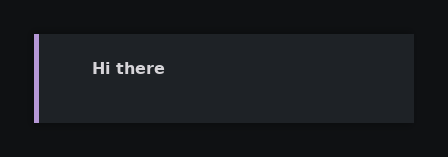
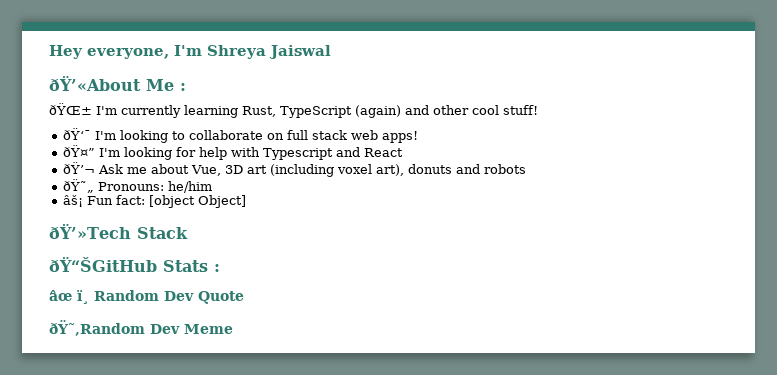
[92,62,165,74] Hi there -> [49,45,331,59] [49,76,186,91] [49,103,538,118] [62,128,418,143] [62,145,403,160] [62,162,526,177] [62,179,212,193] [62,195,246,208] [49,224,188,239] [49,257,220,272] [49,290,244,304] [49,320,233,336] Hey everyone, I'm Shreya Jaiswal // ðŸ’«About Me : // ðŸŒ± I'm currently learning Rust, TypeScript (again) and other cool stuff! // ðŸ‘¯ I'm looking to collaborate on full stack web apps! // ðŸ¤” I'm looking for help with Typescript and React // ðŸ’¬ Ask me about Vue, 3D art (including voxel art), donuts and robots // ðŸ˜„ Pronouns: he/him // âš¡ Fun fact: [object Object] // ðŸ’»Tech Stack // ðŸ“ŠGitHub Stats : // âœ ï¸ Random Dev Quote // ðŸ˜‚Random Dev Meme

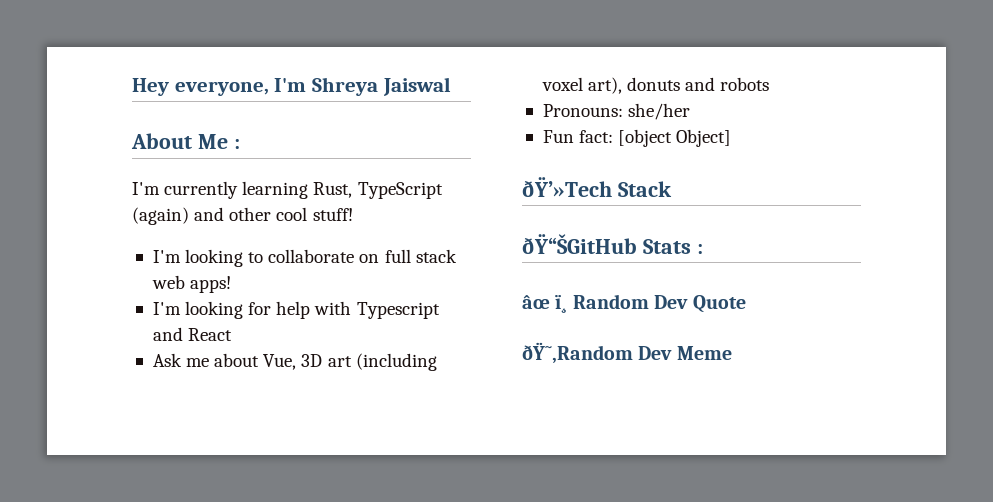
[49,76,141,91] ðŸ’«About -> [131,133,192,149] About
[49,103,92,115] ðŸŒ± -> (240, 144) none
[62,128,91,140] ðŸ‘¯ -> (353, 214) none
[62,145,95,157] ðŸ¤” -> (232, 284) none
[62,162,95,174] ðŸ’¬ -> (233, 334) none
[62,179,212,193] [62,195,83,207] ðŸ˜„ Pronouns: he/him // âš¡ -> [542,103,691,120] Pronouns: she/her //

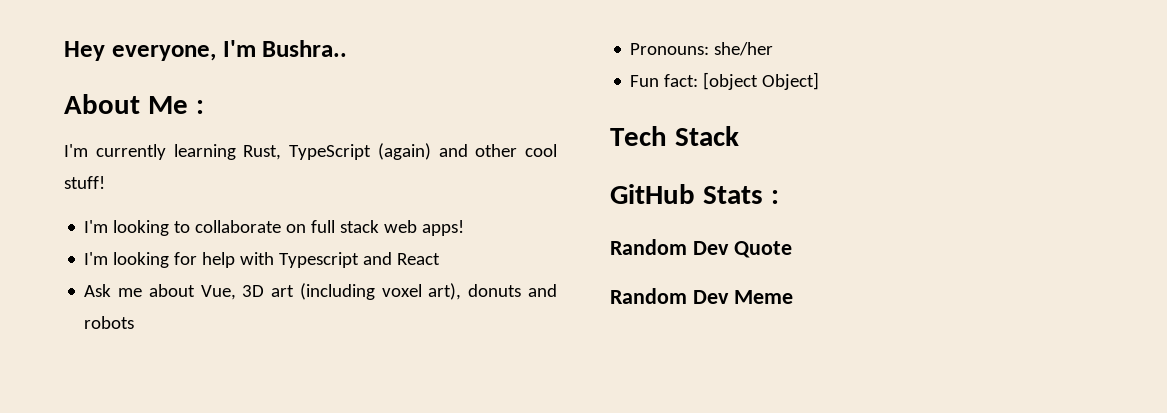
[312,77,451,96] Shreya Jaiswal -> [262,40,348,57] Bushra..
[522,177,612,197] ðŸ’»Tech -> [610,126,667,146] Tech
[522,234,637,254] ðŸ“ŠGitHub -> [610,184,695,204] GitHub
[522,295,568,313] âœ ï¸ -> (779, 197) none
[522,342,633,364] ðŸ˜‚Random -> [610,288,687,304] Random

